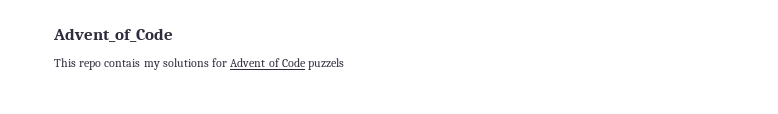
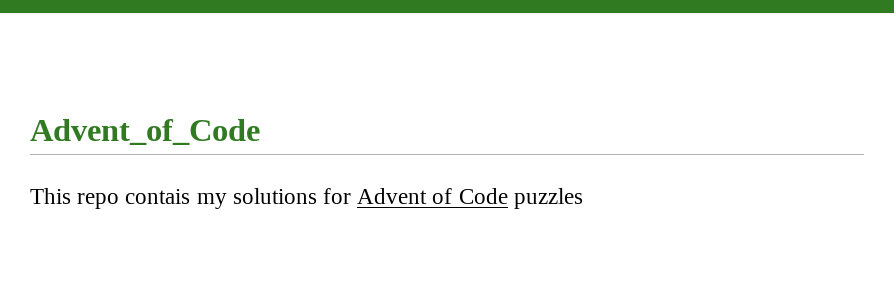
[308,58,345,70] puzzels -> [513,188,583,209] puzzles

